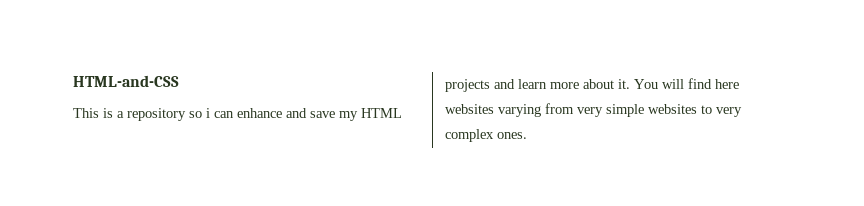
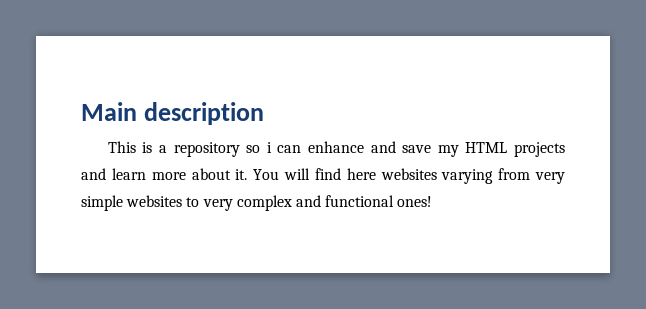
[73,75,179,87] HTML-and-CSS -> [81,102,264,125] Main description
[497,132,527,139] ones. -> [295,195,433,207] and functional ones!

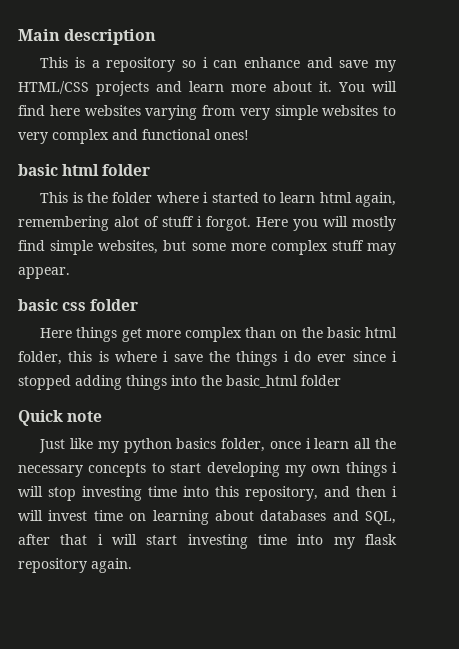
[465,142,508,153] HTML -> [18,81,89,94] HTML/CSS
(433, 201) none -> [18,164,151,176] [40,192,396,207] [18,216,396,231] [18,240,396,255] [18,267,70,279] [18,299,139,311] [40,327,398,342] [18,351,397,366] [18,375,341,390] [18,410,103,426] [39,438,396,453] [18,462,397,477] [18,486,397,501] [18,510,396,525] [18,534,397,549] [18,558,132,573] // basic html folder // This is the folder where i started to learn html again, remembering alot of stuff i forgot. Here you will mostly find simple websites, but some more complex stuff may appear. // basic css folder // Here things get more complex than on the basic html folder, this is where i save the things i do ever since i stopped adding things into the basic_html folder // Quick note // Just like my python basics folder, once i learn all the necessary concepts to start developing my own things i will stop investing time into this repository, and then i will invest time on learning about databases and SQL, after that i will start investing time into my flask repository again.

